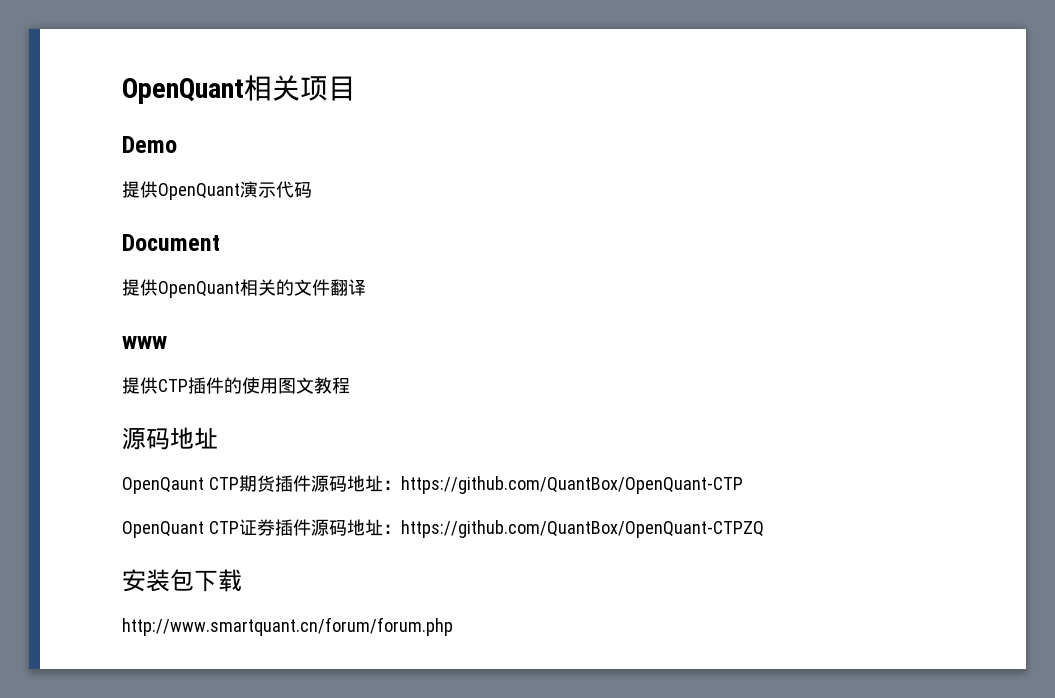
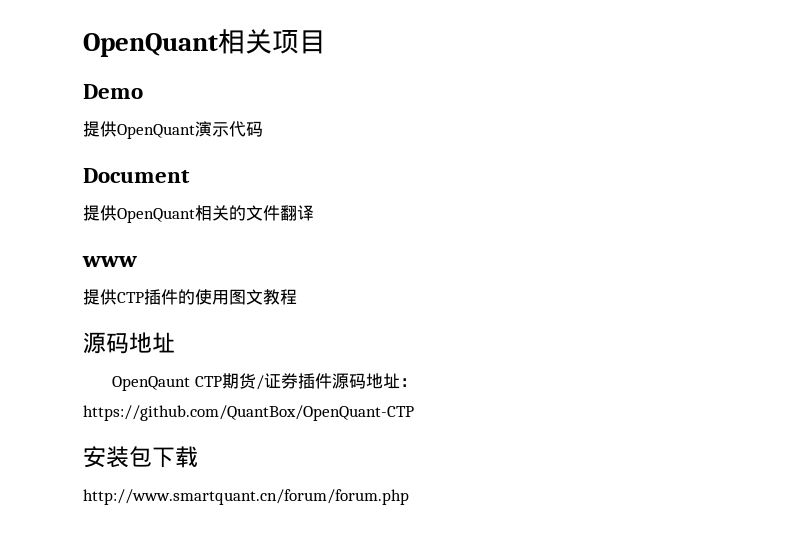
(275, 483) none -> [255,373,298,390] /证券
[122,519,764,538] // OpenQuant CTP证券插件源码地址：https://github.com/QuantBox/OpenQuant-CTPZQ -> (414, 413) none

